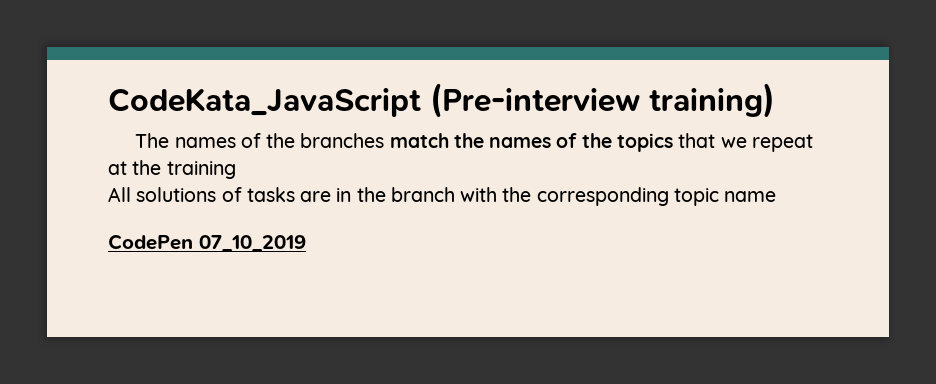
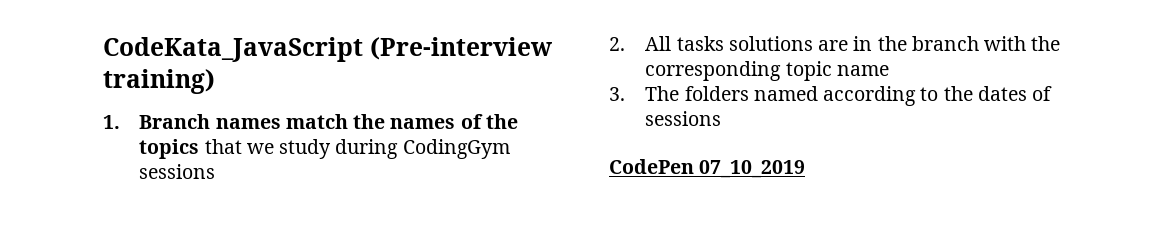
[135,133,385,148] The names of the branches -> [103,114,281,129] 1. Branch names
[751,134,813,152] [108,160,236,179] [108,187,295,202] repeat at the training // All solutions of tasks -> [279,139,510,159] [139,164,216,179] [609,36,813,51] study during CodingGym sessions // 2. All tasks solutions
(777, 196) none -> [609,86,1053,106] [645,111,722,126] // 3. The folders named according to the dates of sessions

